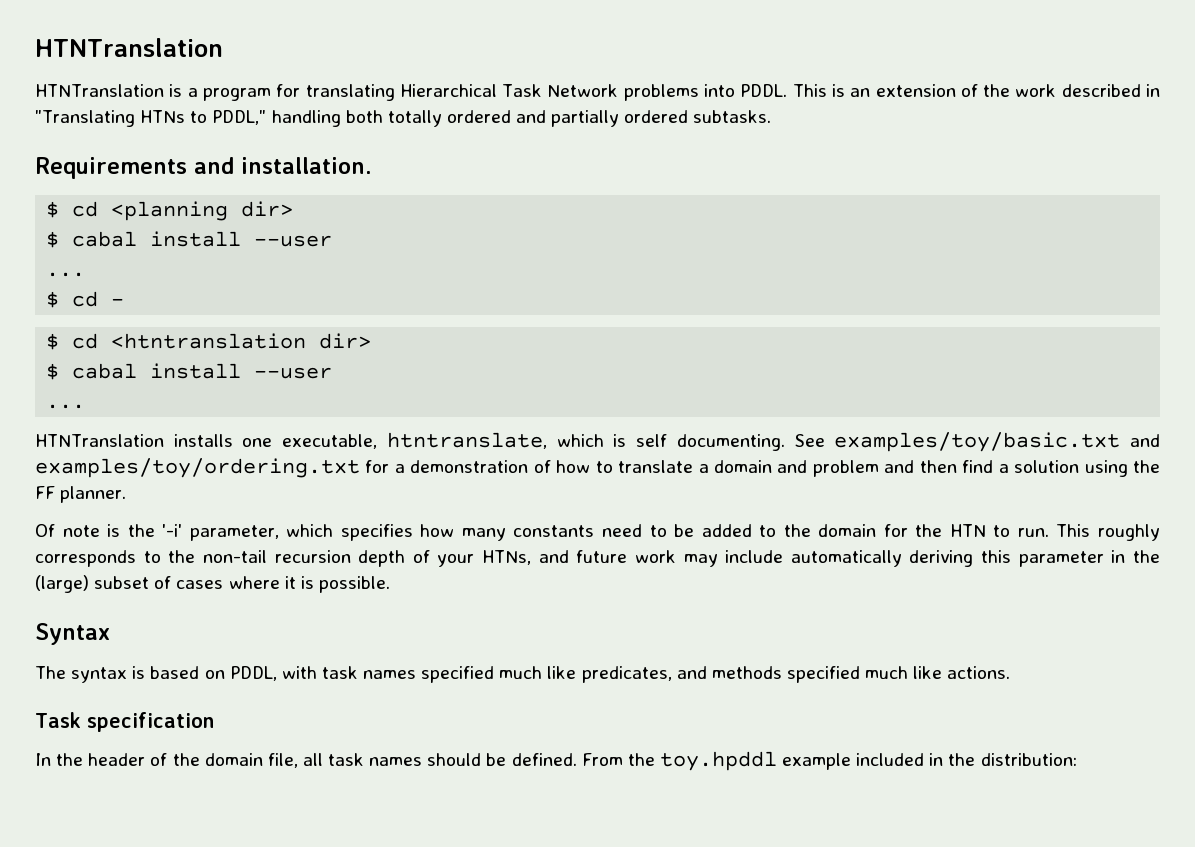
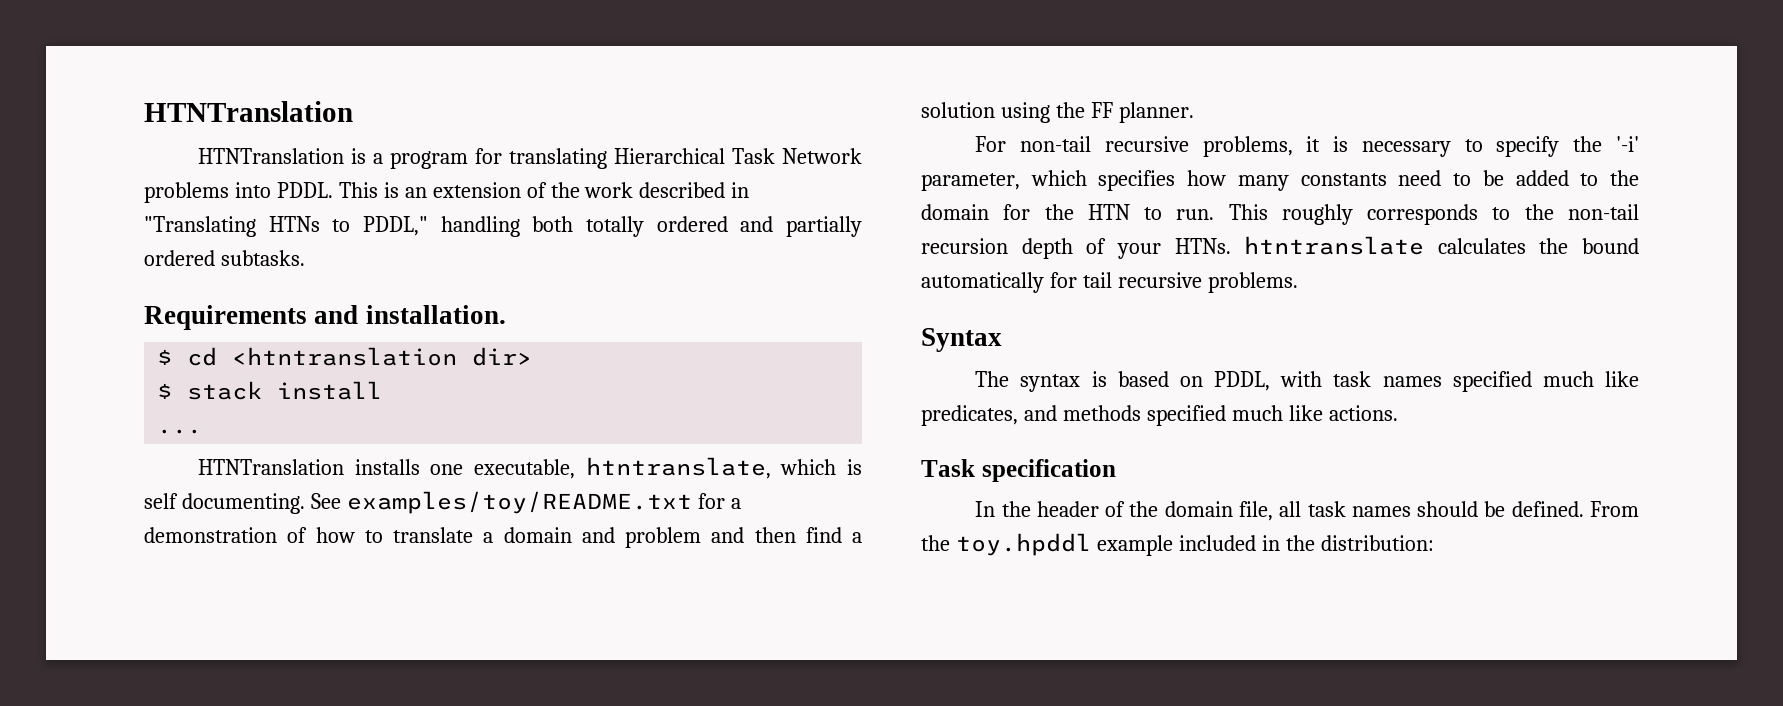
[46,201,294,221] [46,231,333,248] [46,272,86,277] [46,291,125,308] // $ cd <planning dir> // $ cabal install --user // ... // $ cd - -> (506, 314) none
[72,363,333,379] cabal install --user -> [187,381,383,400] stack install
[834,432,1160,452] [35,458,360,478] examples/toy/basic.txt and examples/toy/ordering.txt -> [346,491,692,514] examples/toy/README.txt
[35,524,121,537] Of note is -> [975,136,1560,157] For non-tail recursive problems, it is necessary to specify
[482,550,1160,567] [35,575,390,593] HTNs, and future work may include automatically deriving this parameter in the (large) subset of cases where it is possible. -> [1174,236,1639,255] [921,272,1298,293] HTNs. htntranslate calculates the bound automatically for tail recursive problems.

